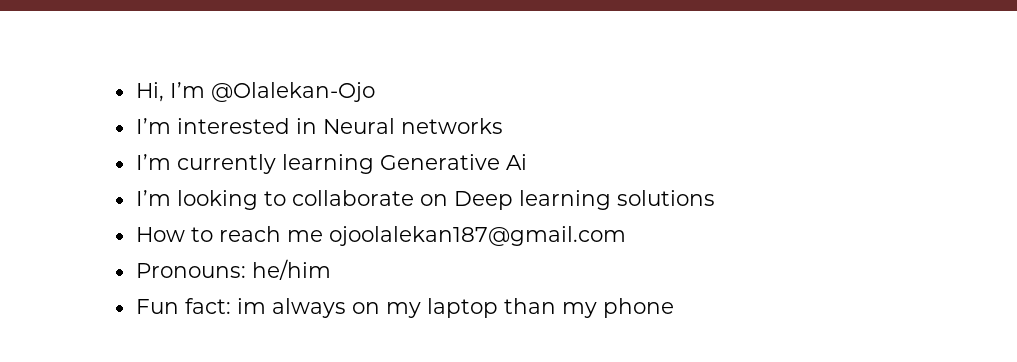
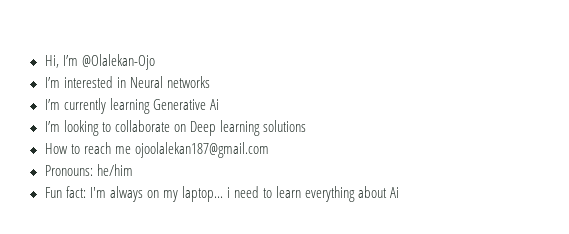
[236,298,266,314] im -> [89,187,106,198] I'm
[426,298,674,318] laptop than my phone -> [181,186,400,202] laptop... i need to learn everything about Ai

